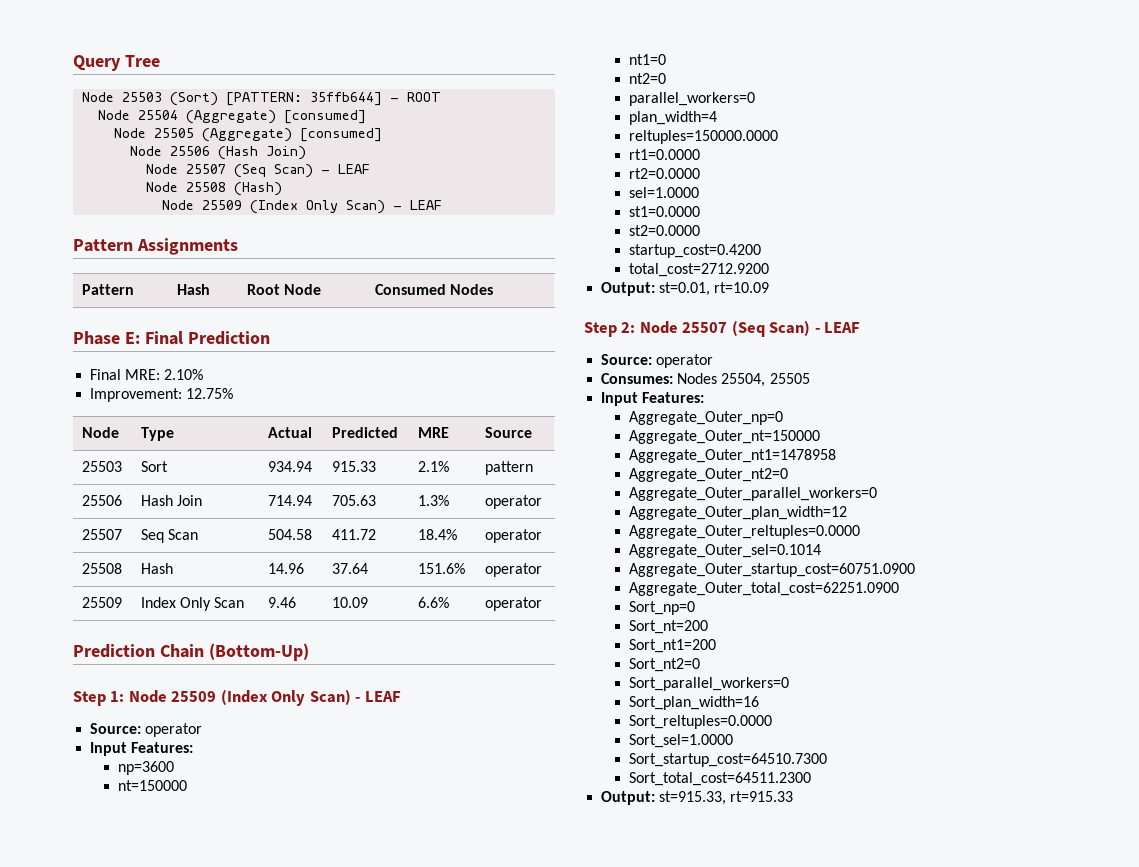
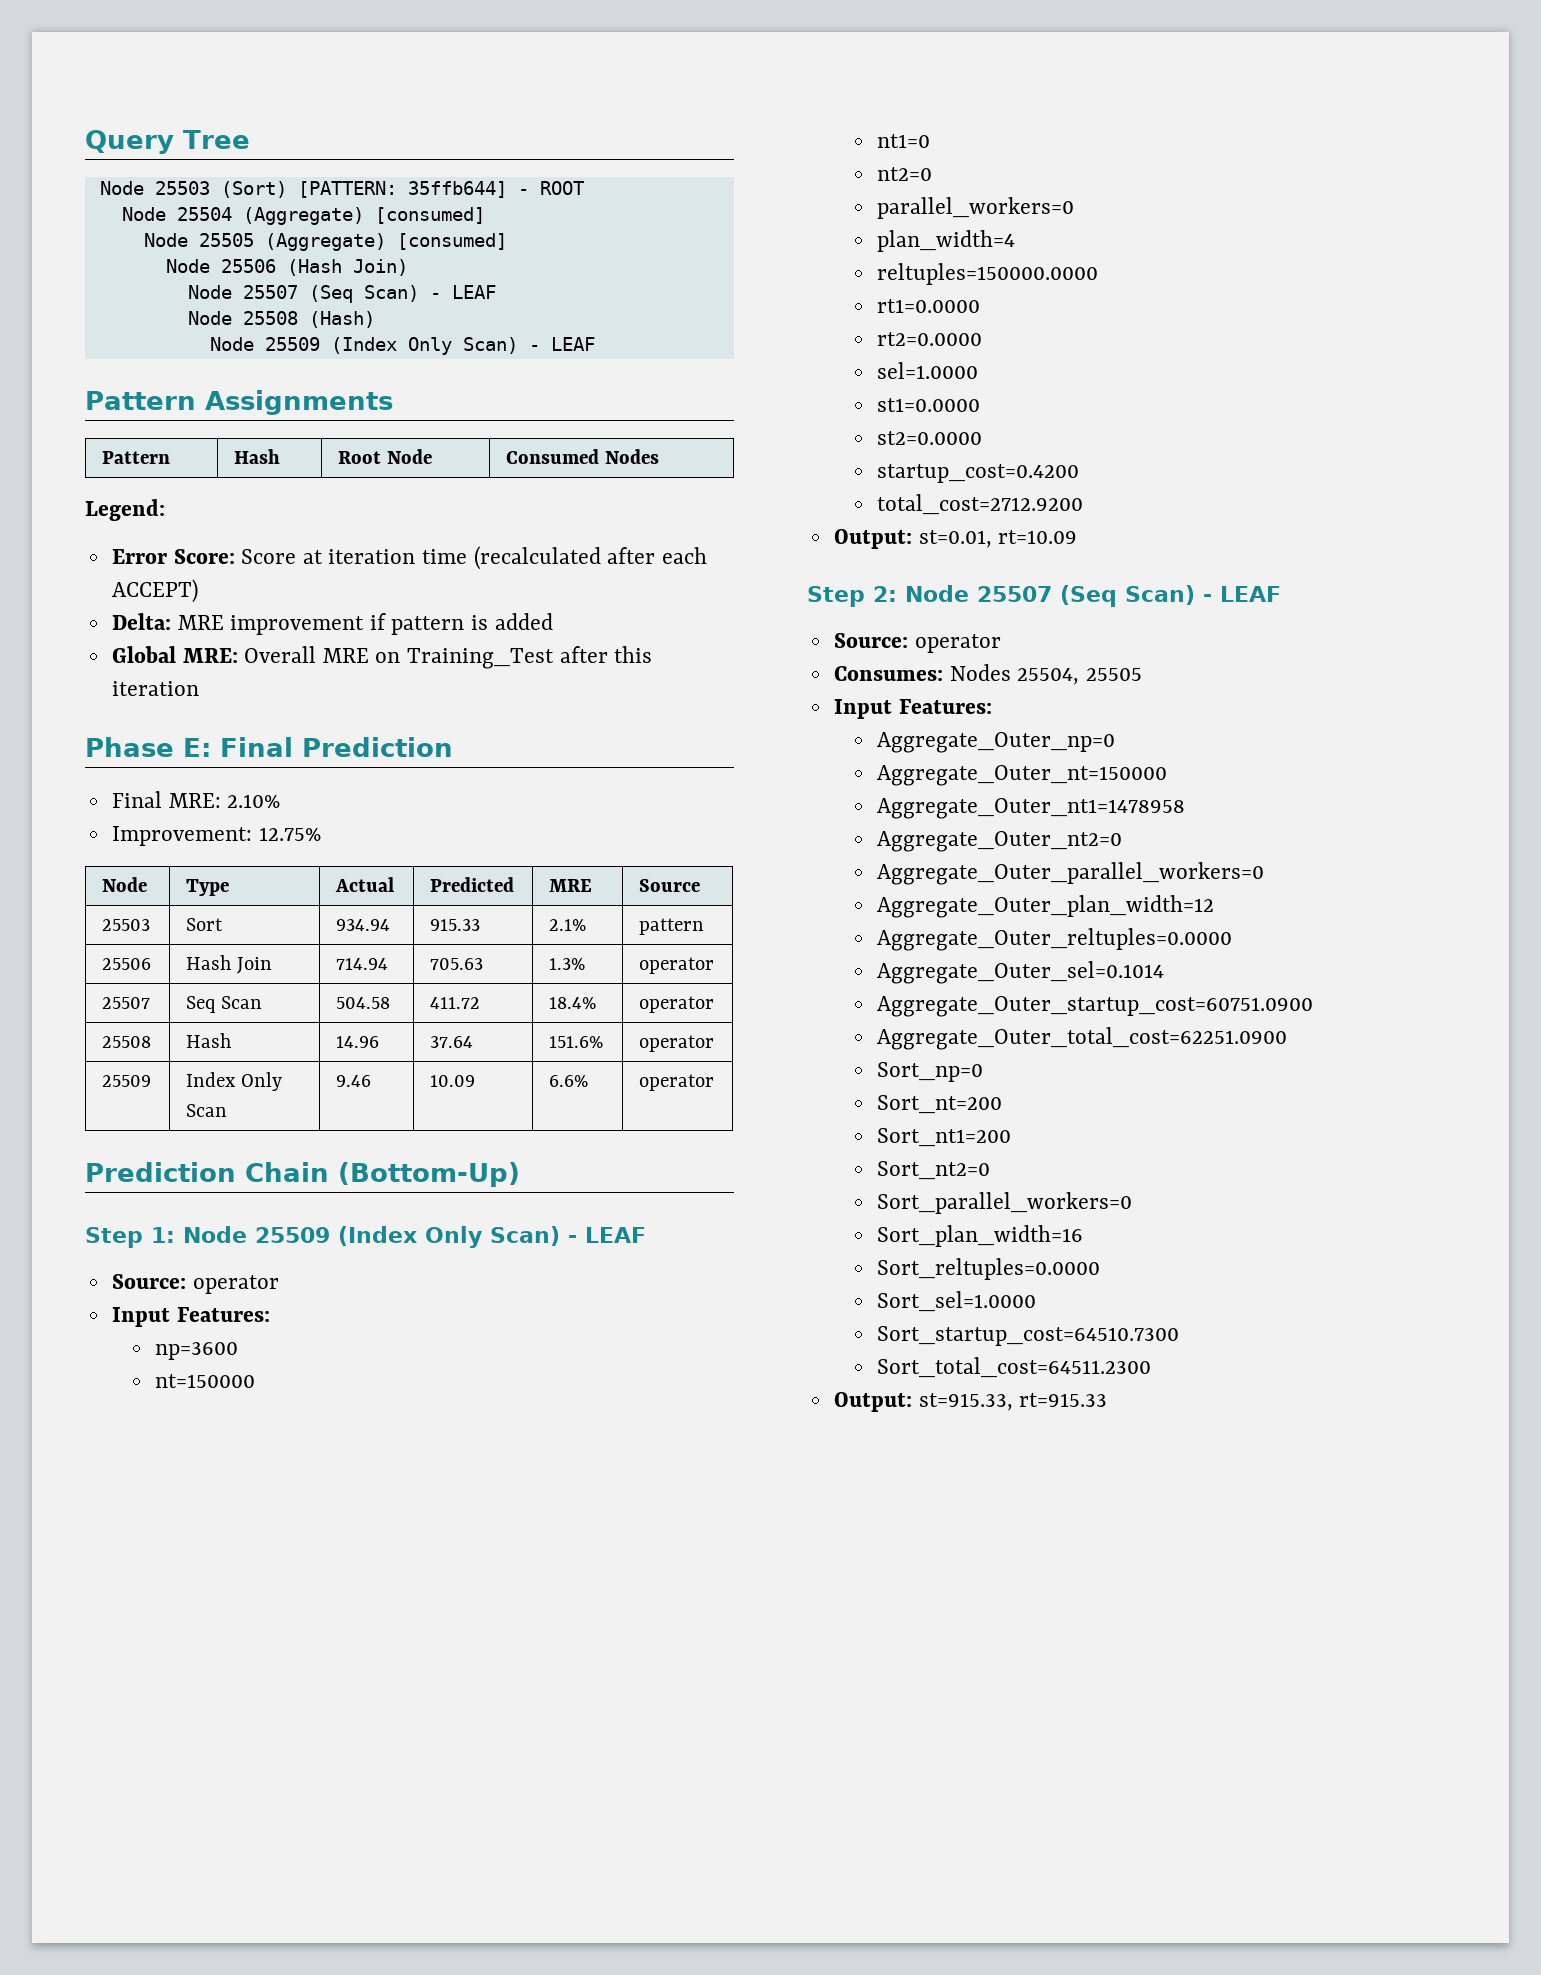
(493, 289) none -> [85,499,165,521] [111,546,707,570] [111,579,198,603] [111,613,553,635] [111,646,653,669] [111,681,199,696] // Legend: // Error Score: Score at iteration time (recalculated after each ACCEPT) // Delta: MRE improvement if pattern is added // Global MRE: Overall MRE on Training_Test after this iteration

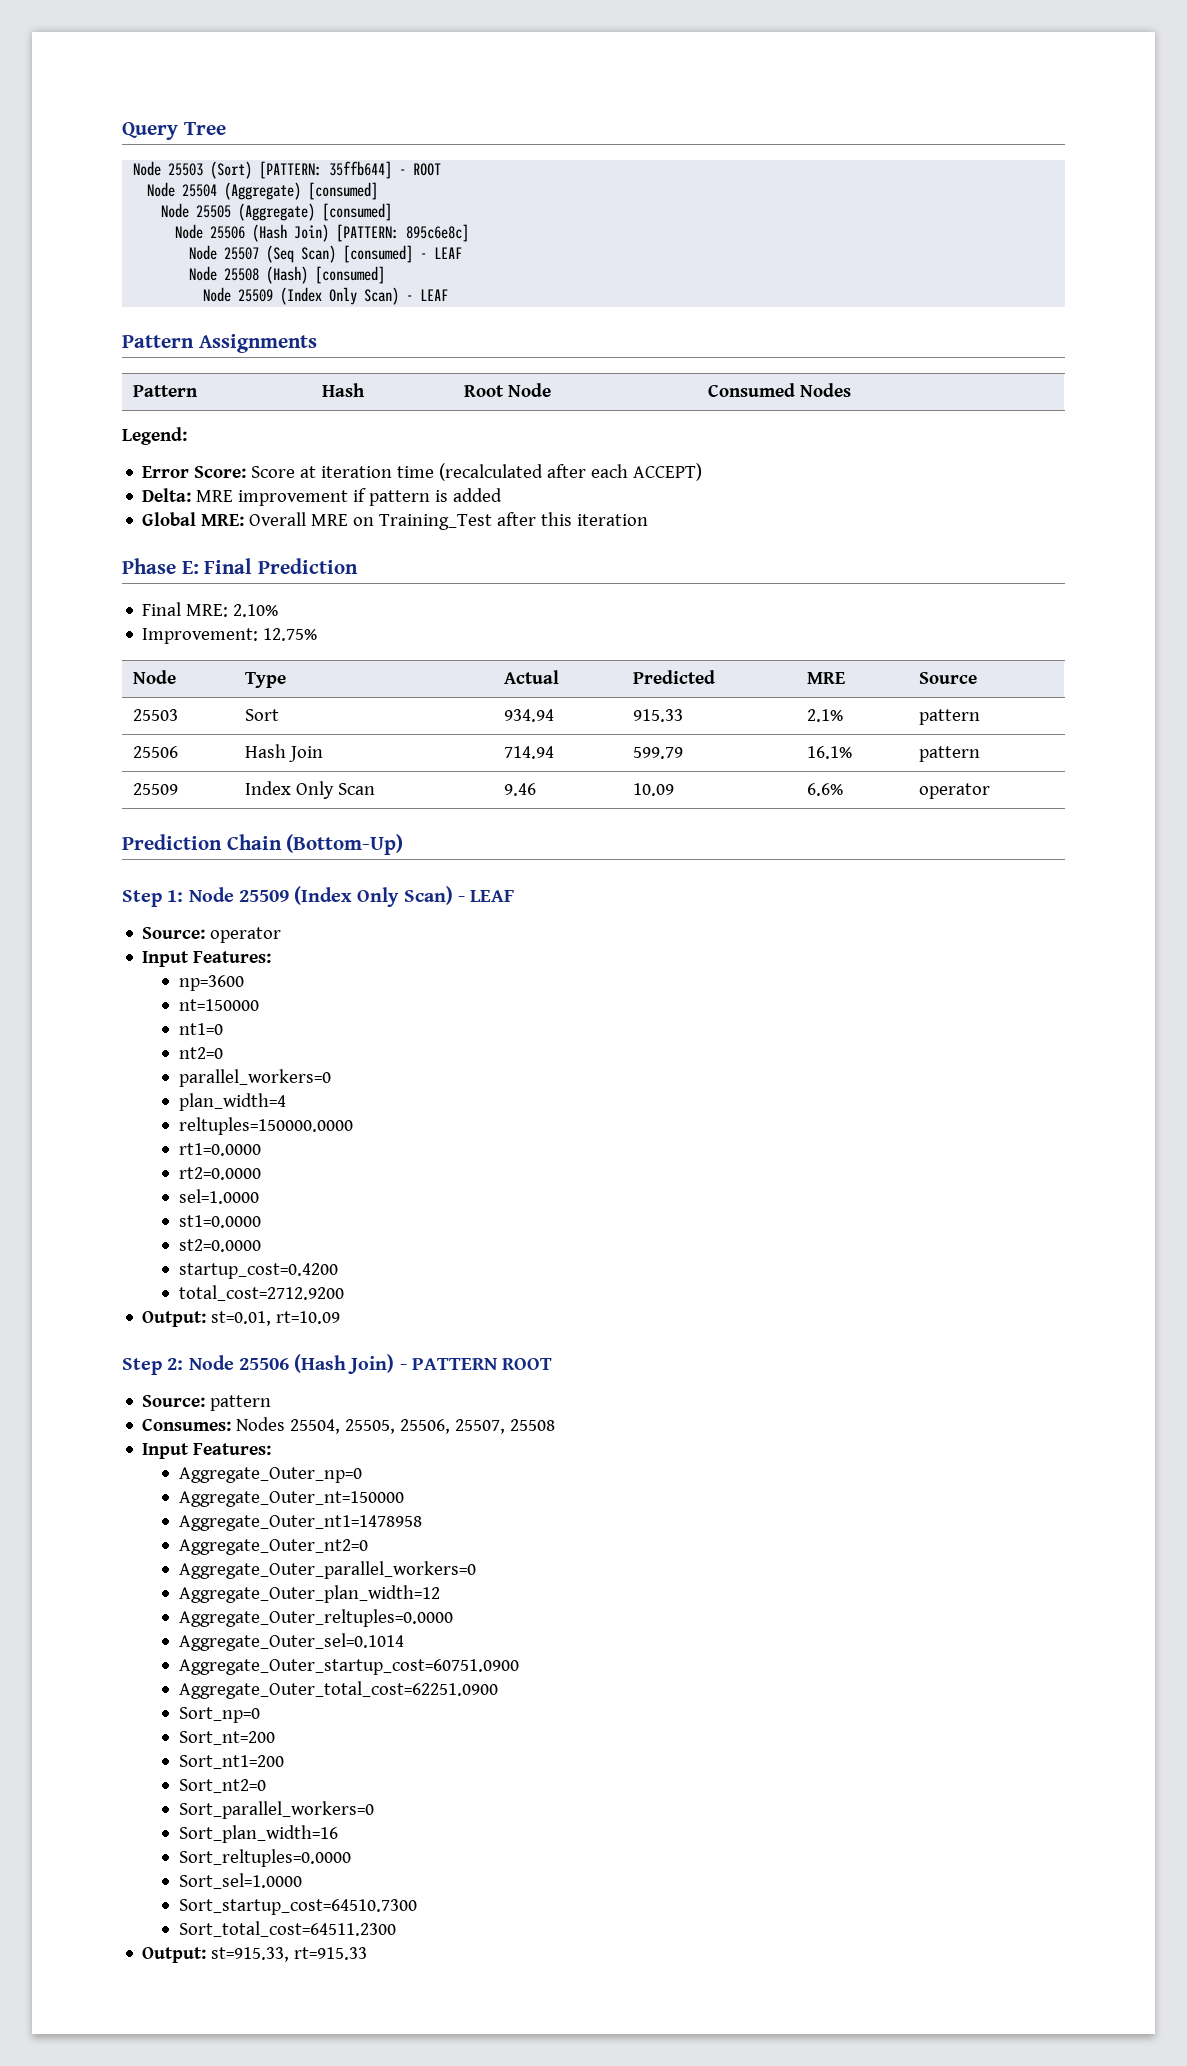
[187,285,419,303] // Node 25507 (Seq Scan) -> [336,224,470,242] [189,245,414,263] [PATTERN: 895c6e8c] // Node 25507 (Seq Scan) [consumed]
(375, 319) none -> [315,266,386,284] [consumed]
[430,958,484,970] [549,958,586,970] [639,957,715,974] [102,997,151,1009] [186,996,263,1013] [336,997,391,1009] [430,997,481,1009] [549,997,597,1009] [639,996,715,1013] [102,1036,152,1048] [186,1033,232,1048] [336,1036,380,1048] [430,1036,474,1048] [549,1036,604,1048] [639,1035,715,1052] 705.63 | 1.3% | operator // 25507 | Seq Scan | 504.58 | 411.72 | 18.4% | operator // 25508 | Hash | 14.96 | 37.64 | 151.6% | operator -> [632,747,683,759] [806,746,852,759] [918,746,980,762] 599.79 | 16.1% | pattern
[977,585,1281,607] [833,633,1001,653] 25507 (Seq Scan) - LEAF // Source: operator -> [238,1354,553,1374] [142,1395,272,1411] 25506 (Hash Join) - PATTERN ROOT // Source: pattern
[1085,668,1142,681] 25505 -> [345,1419,556,1434] 25505, 25506, 25507, 25508

